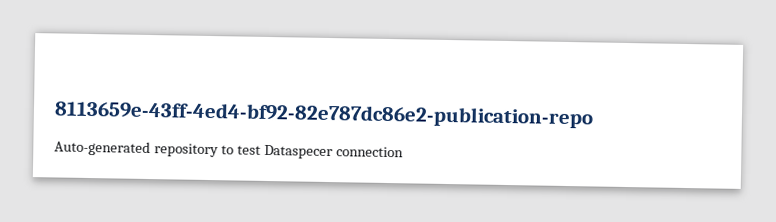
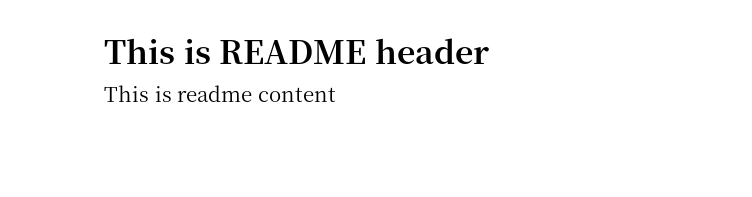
[54,100,594,129] [54,140,404,160] 8113659e-43ff-4ed4-bf92-82e787dc86e2-publication-repo // Auto-generated repository to test Dataspecer connection -> [104,38,489,64] [104,85,336,102] This is README header // This is readme content

